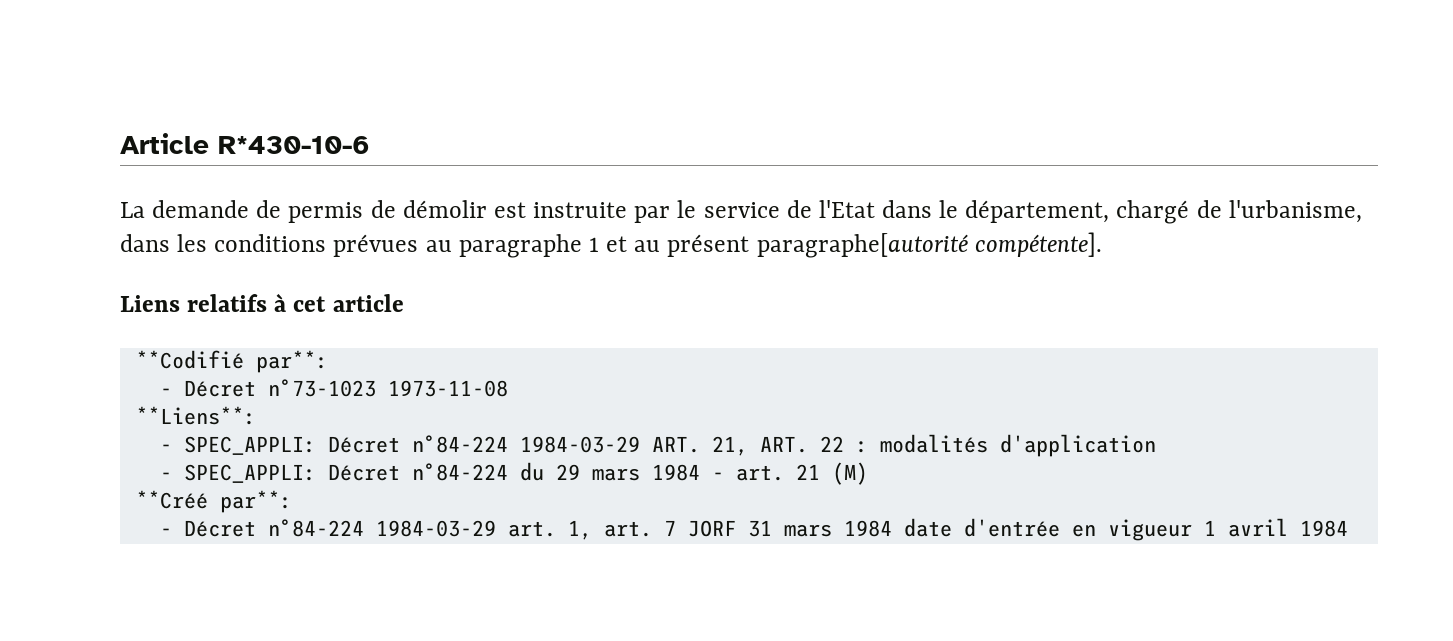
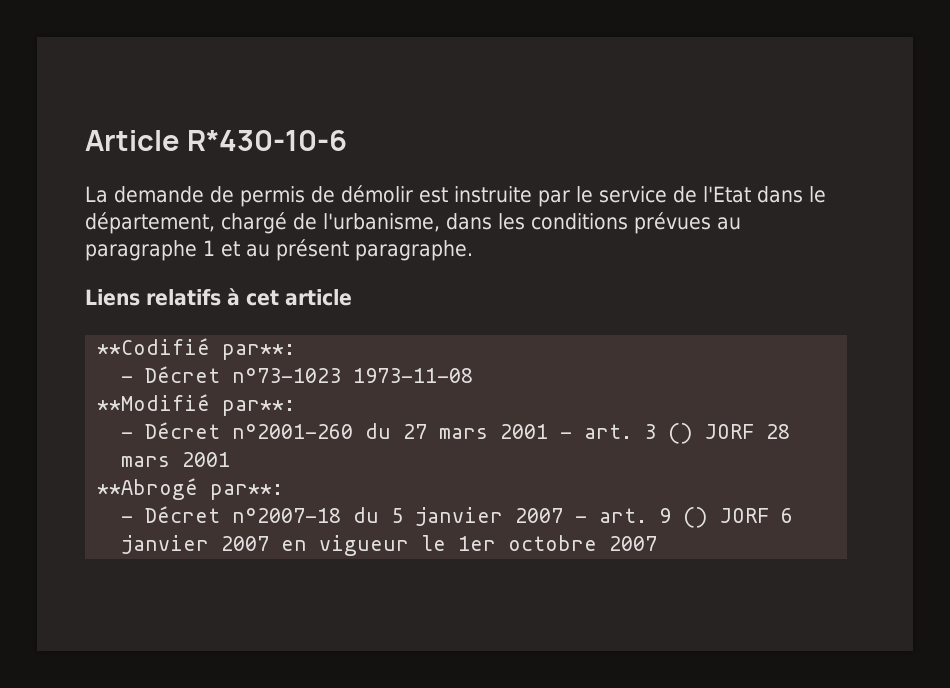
[756,232,1102,258] paragraphe[autorité compétente]. -> [355,240,473,261] paragraphe.
[135,406,256,425] [159,434,1156,457] [159,462,868,485] [135,490,292,513] [159,518,1348,541] **Liens**: // - SPEC_APPLI: Décret n°84-224 1984-03-29 ART. 21, ART. 22 : modalités d'application // - SPEC_APPLI: Décret n°84-224 du 29 mars 1984 - art. 21 (M) // **Créé par**: // - Décret n°84-224 1984-03-29 art. 1, art. 7 JORF 31 mars 1984 date d'entrée en vigueur 1 avril 1984 -> [97,394,296,416] [121,422,791,444] [121,452,231,467] [97,478,284,500] [121,506,794,528] [121,535,658,556] **Modifié par**: // - Décret n°2001-260 du 27 mars 2001 - art. 3 () JORF 28 mars 2001 // **Abrogé par**: // - Décret n°2007-18 du 5 janvier 2007 - art. 9 () JORF 6 janvier 2007 en vigueur le 1er octobre 2007

